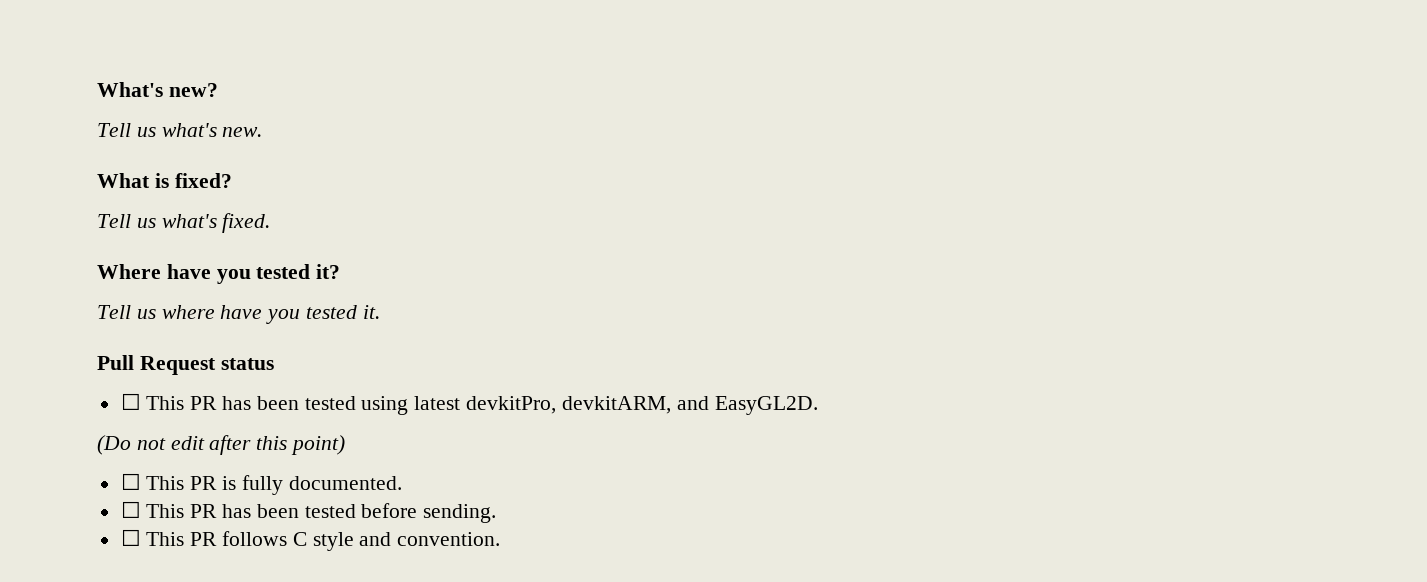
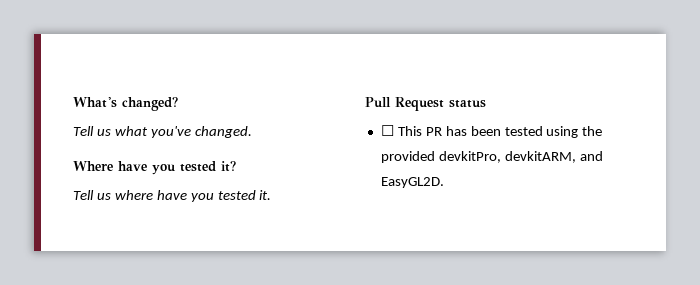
[168,83,218,97] [97,123,263,137] [97,173,232,188] [97,213,271,233] new? // Tell us what's new. // What is fixed? // Tell us what's fixed. -> [122,97,178,111] [73,126,252,138] changed? // Tell us what you've changed.
[414,396,461,410] latest -> [582,126,603,136] [380,151,435,163] the provided
[97,435,346,455] [120,473,402,495] [120,501,497,523] [120,529,501,551] // (Do not edit after this point) // ☐ This PR is fully documented. // ☐ This PR has been tested before sending. // ☐ This PR follows C style and convention. -> (444, 182) none

